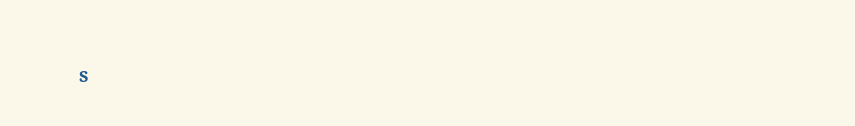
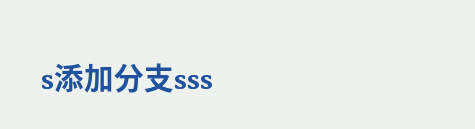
(89, 76) none -> [54,63,213,93] 添加分支sss

